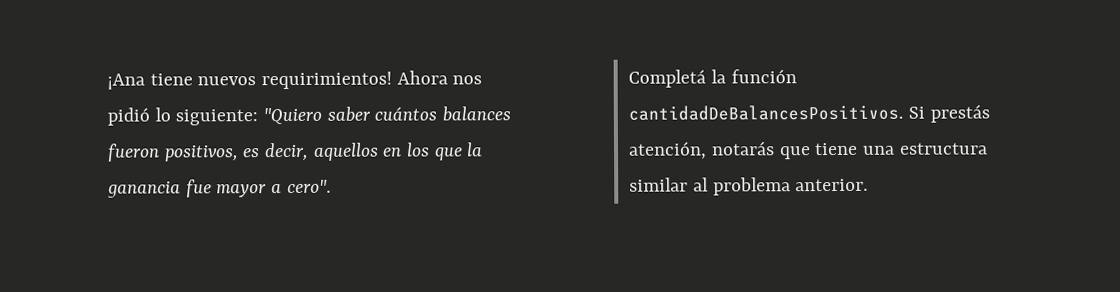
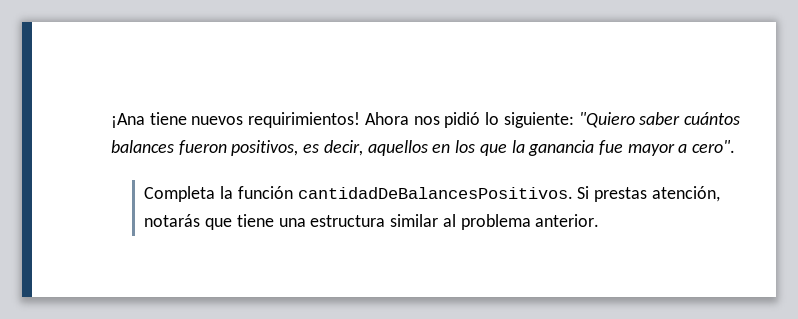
[628,69,707,88] Completá -> [144,186,216,202] Completa
[929,104,990,123] prestás -> [594,187,648,202] prestas

